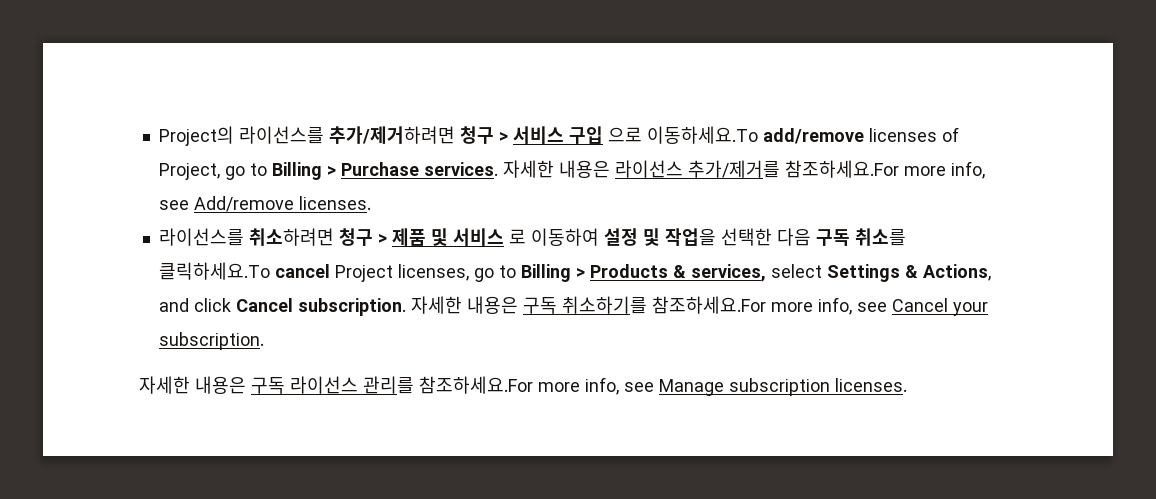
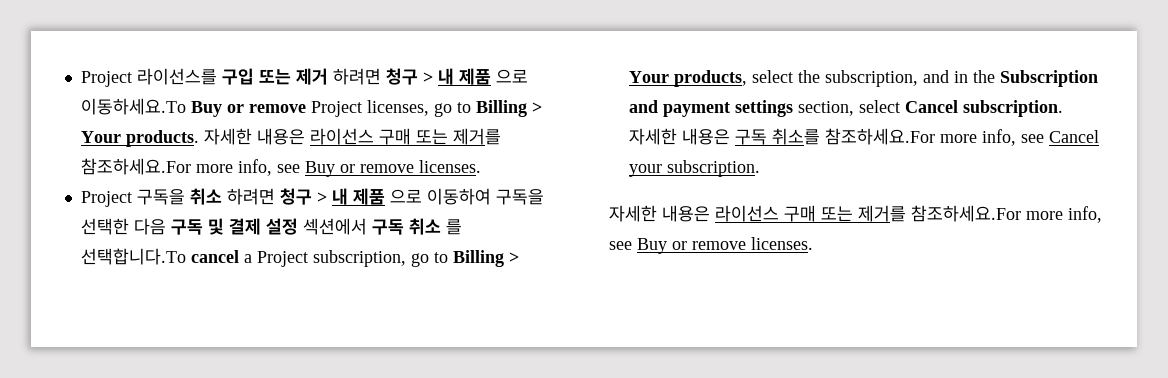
[158,126,959,146] [158,160,985,180] [158,196,371,212] [158,228,906,246] [158,262,330,280] Project의 라이선스를 추가/제거하려면 청구 > 서비스 구입 으로 이동하세요.To add/remove licenses of Project, go to Billing > Purchase services. 자세한 내용은 라이선스 추가/제거를 참조하세요.For more info, see Add/remove licenses. // 라이선스를 취소하려면 청구 > 제품 및 서비스 로 이동하여 설정 및 작업을 선택한 다음 구독 취소를 클릭하세요.To cancel -> [80,68,528,87] [80,98,306,117] Project 라이선스를 구입 또는 제거 하려면 청구 > 내 제품 으로 이동하세요.To Buy or remove
[589,264,991,282] [158,298,231,312] Products & services, select Settings & Actions, and click -> [80,128,501,147] [80,158,481,177] [80,188,544,207] [80,218,462,235] [80,248,519,267] [628,70,1098,87] [628,100,900,117] Your products. 자세한 내용은 라이선스 구매 또는 제거를 참조하세요.For more info, see Buy or remove licenses. // Project 구독을 취소 하려면 청구 > 내 제품 으로 이동하여 구독을 선택한 다음 구독 및 결제 설정 섹션에서 구독 취소 를 선택합니다.To cancel a Project subscription, go to Billing > Your products, select the subscription, and in the Subscription and payment settings section, select
[561,296,647,314] 취소하기를 -> [771,128,820,145] 취소를
[251,376,830,396] 구독 라이선스 관리를 참조하세요.For more info, see Manage subscription -> [715,205,1102,223] [609,238,746,254] 라이선스 구매 또는 제거를 참조하세요.For more info, see Buy or remove

